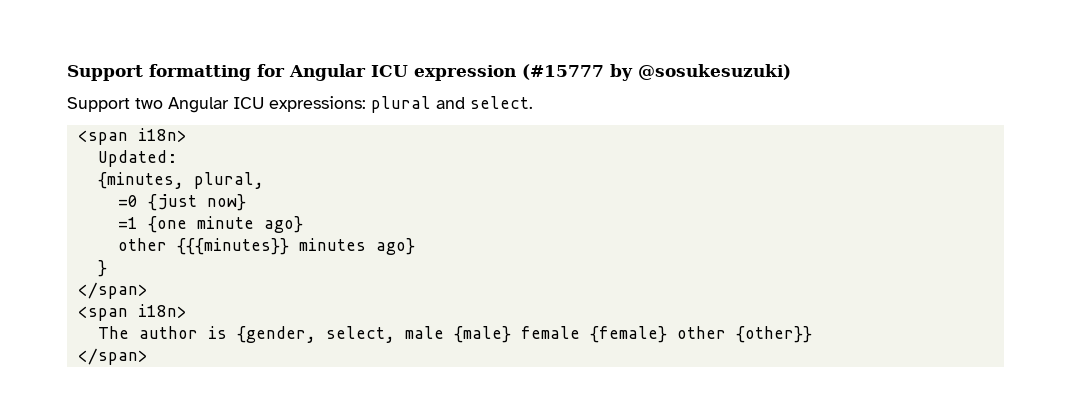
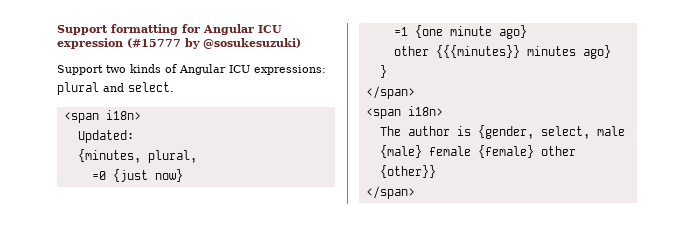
(163, 103) none -> [130,64,177,73] kinds of

